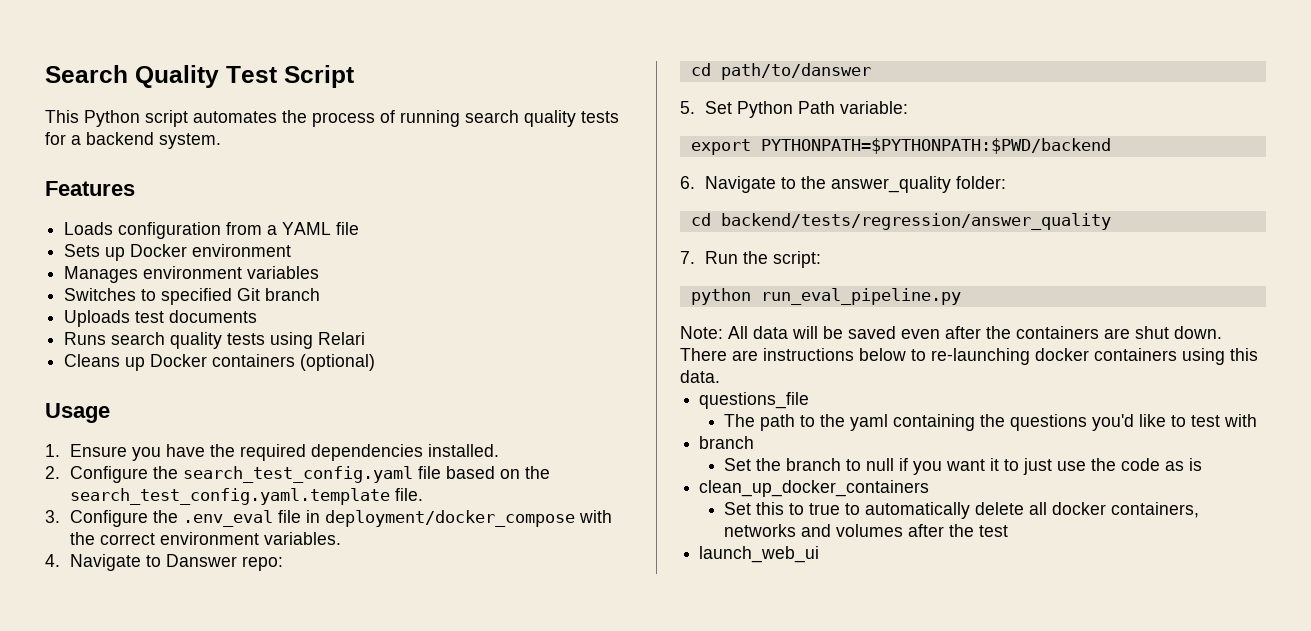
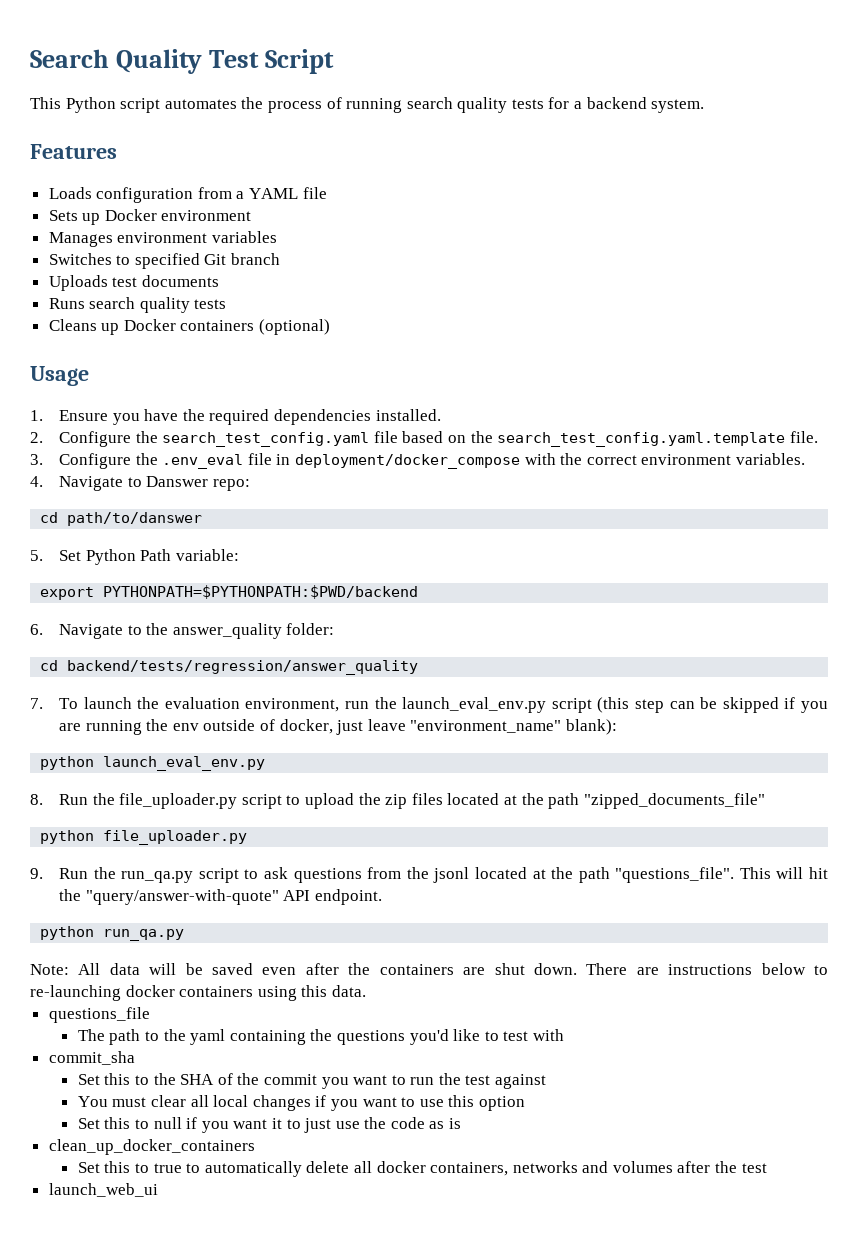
[270,332,366,349] using Relari -> (227, 304) none
[705,251,822,268] [690,288,961,305] Run the script: // python run_eval_pipeline.py -> [59,697,829,713] [59,719,617,735] [40,756,266,771] [30,793,765,809] [40,830,248,845] [30,867,829,883] [59,889,382,905] [40,926,185,941] To launch the evaluation environment, run the launch_eval_env.py script (this step can be skipped if you are running the env outside of docker, just leave "environment_name" blank): // python launch_eval_env.py // 8. Run the file_uploader.py script to upload the zip files located at the path "zipped_documents_file" // python file_uploader.py // 9. Run the run_qa.py script to ask questions from the jsonl located at the path "questions_file". This will hit the "query/answer-with-quote" API endpoint. // python run_qa.py
[699,436,755,449] [724,458,842,471] branch // Set the branch -> [48,1051,135,1065] [77,1073,547,1089] [77,1095,525,1111] [77,1117,131,1129] commit_sha // Set this to the SHA of the commit you want to run the test against // You must clear all local changes if you want to use this option // Set this

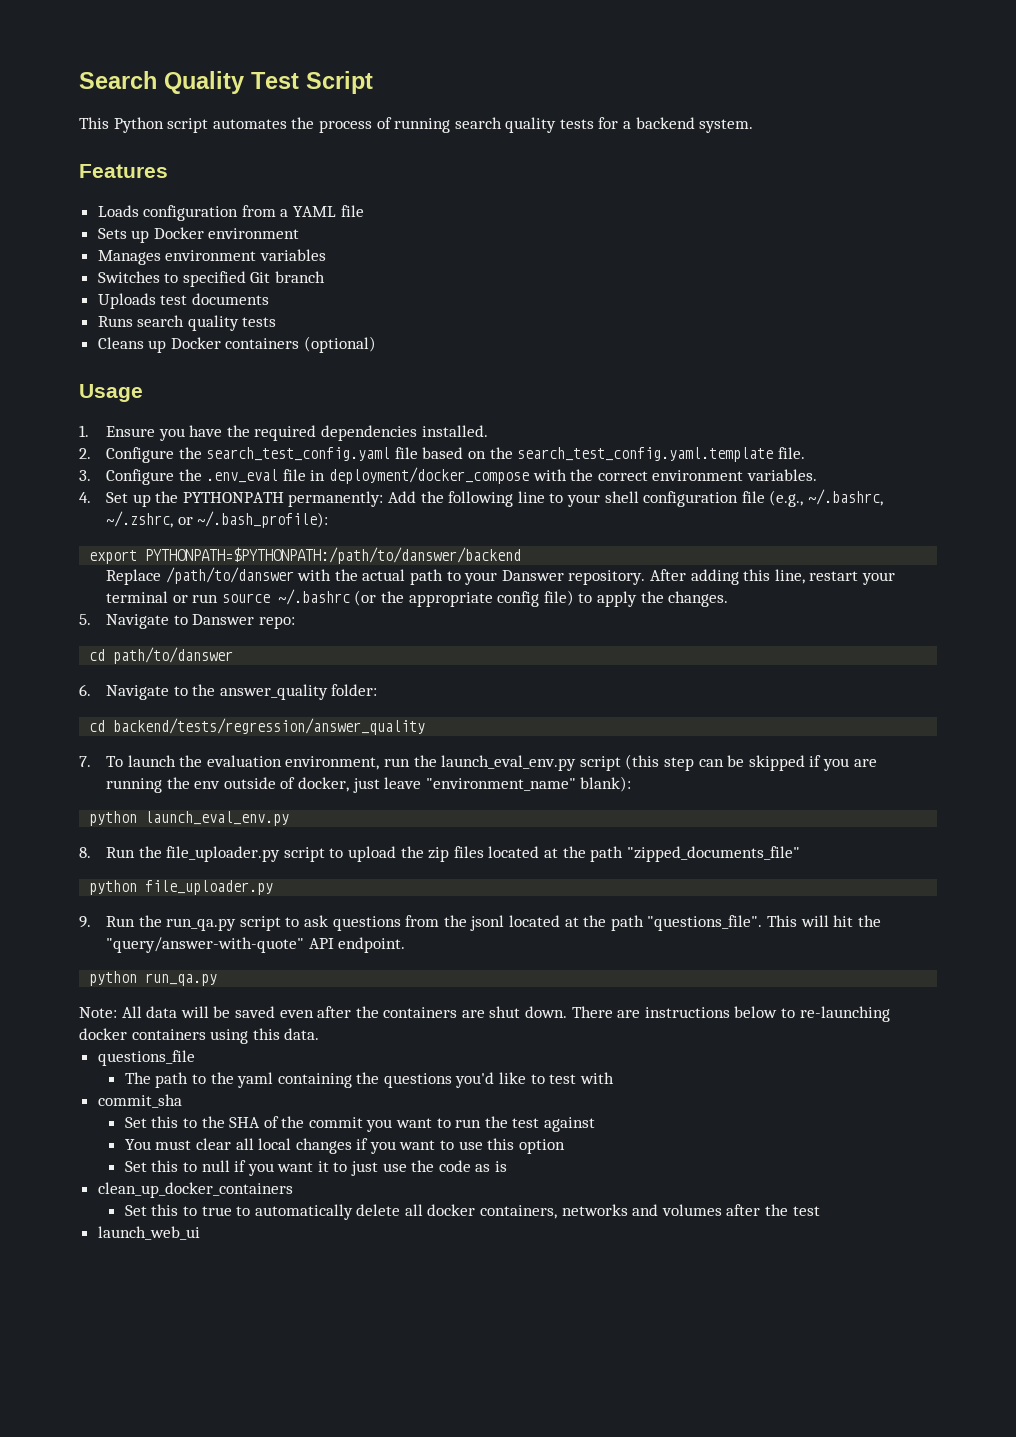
(43, 481) none -> [106,489,883,507] [106,511,329,528] [89,547,522,564] [106,567,895,585] [106,589,729,607] [79,614,91,625] Set up the PYTHONPATH permanently: Add the following line to your shell configuration file (e.g., ~/.bashrc, ~/.zshrc, or ~/.bash_profile): // export PYTHONPATH=$PYTHONPATH:/path/to/danswer/backend // Replace /path/to/danswer with the actual path to your Danswer repository. After adding this line, restart your terminal or run source ~/.bashrc (or the appropriate config file) to apply the changes. // 5.
[30,549,239,565] [40,585,419,600] // 5. Set Python Path variable: // export PYTHONPATH=$PYTHONPATH:$PWD/backend -> (234, 655) none

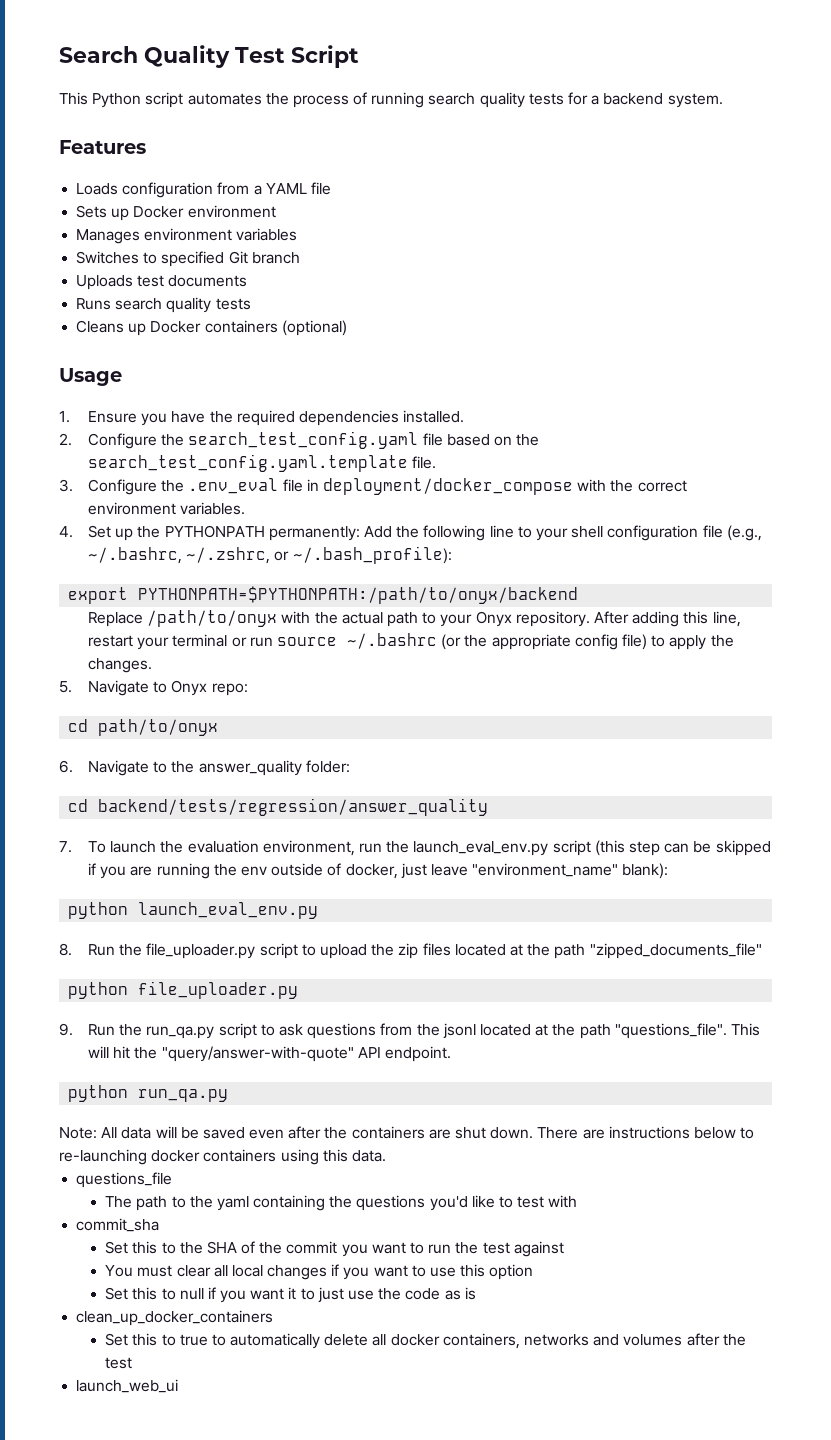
[145,547,522,564] PYTHONPATH=$PYTHONPATH:/path/to/danswer/backend -> [138,586,579,604] PYTHONPATH=$PYTHONPATH:/path/to/onyx/backend
[165,567,294,584] /path/to/danswer -> [147,610,278,627] /path/to/onyx
[501,570,564,581] Danswer -> [475,611,512,627] Onyx
[192,614,255,625] Danswer -> [171,680,208,696] Onyx
[113,647,234,664] path/to/danswer -> [98,719,219,736] path/to/onyx

